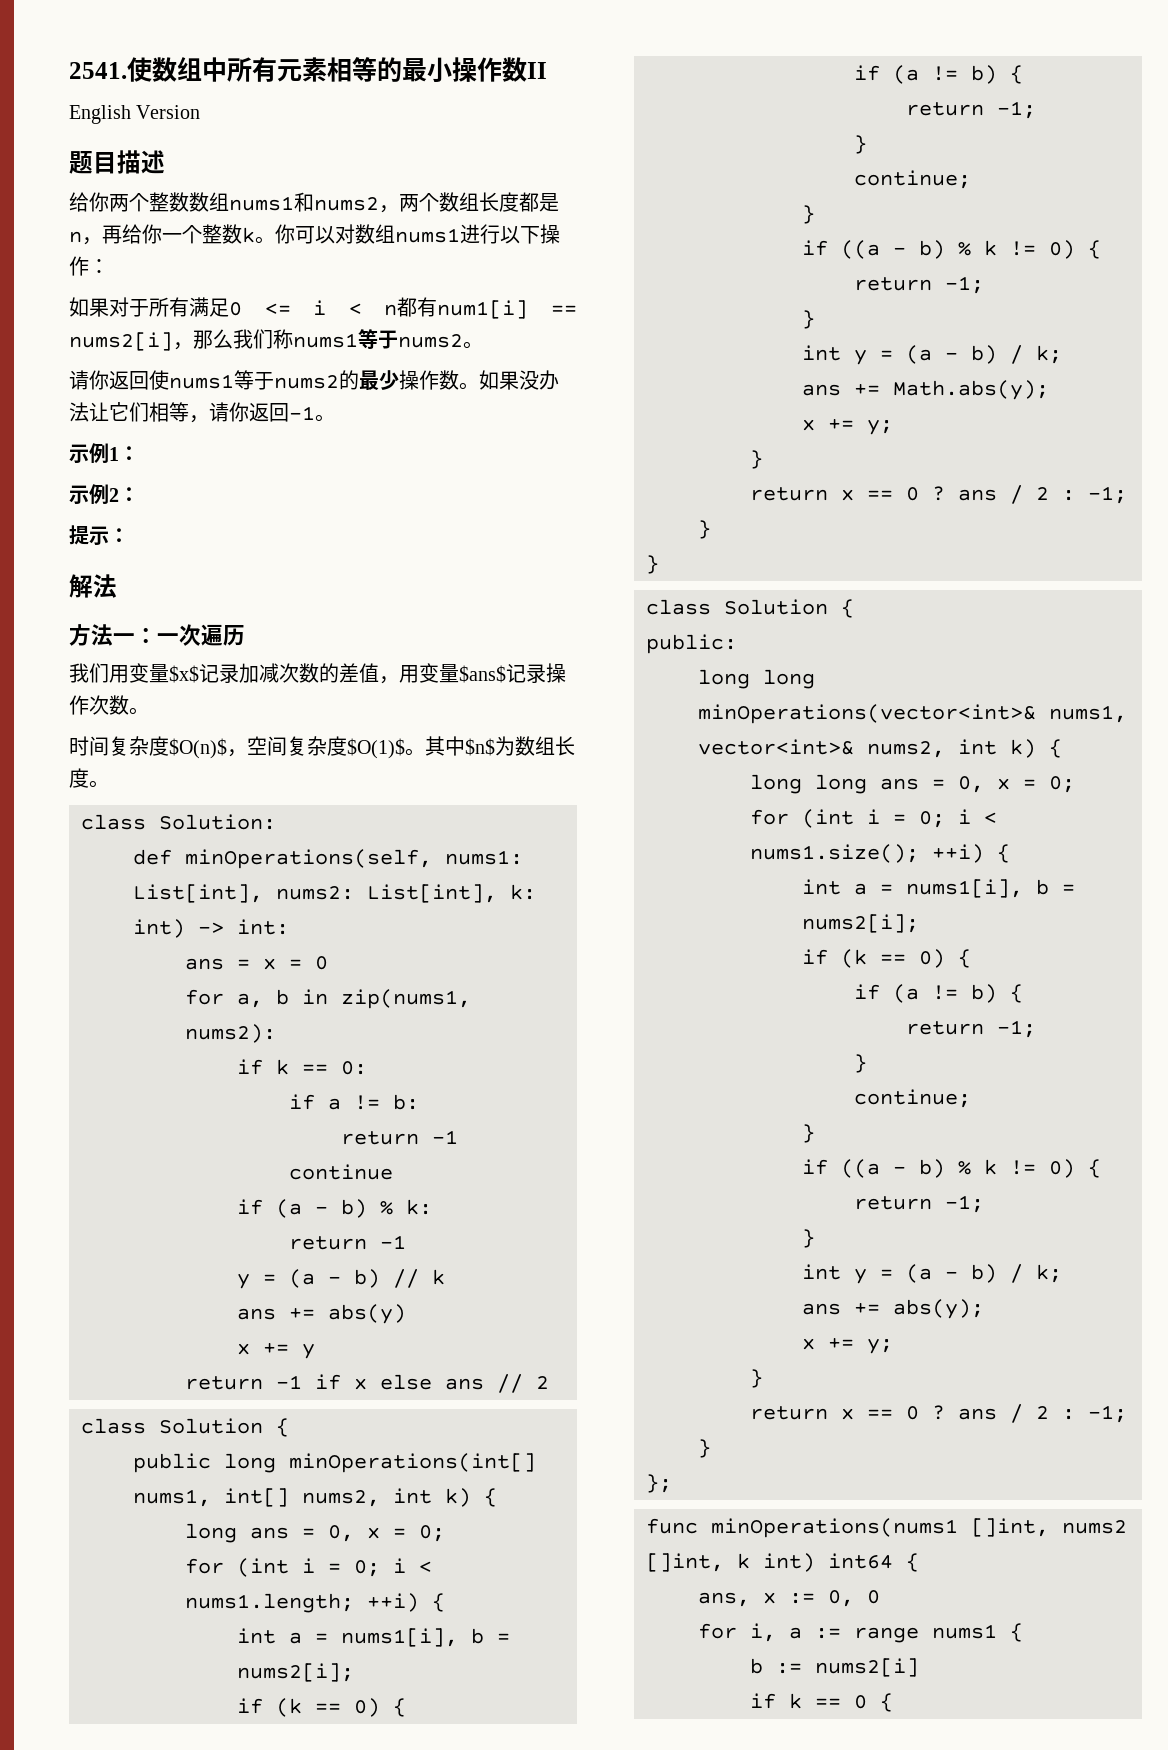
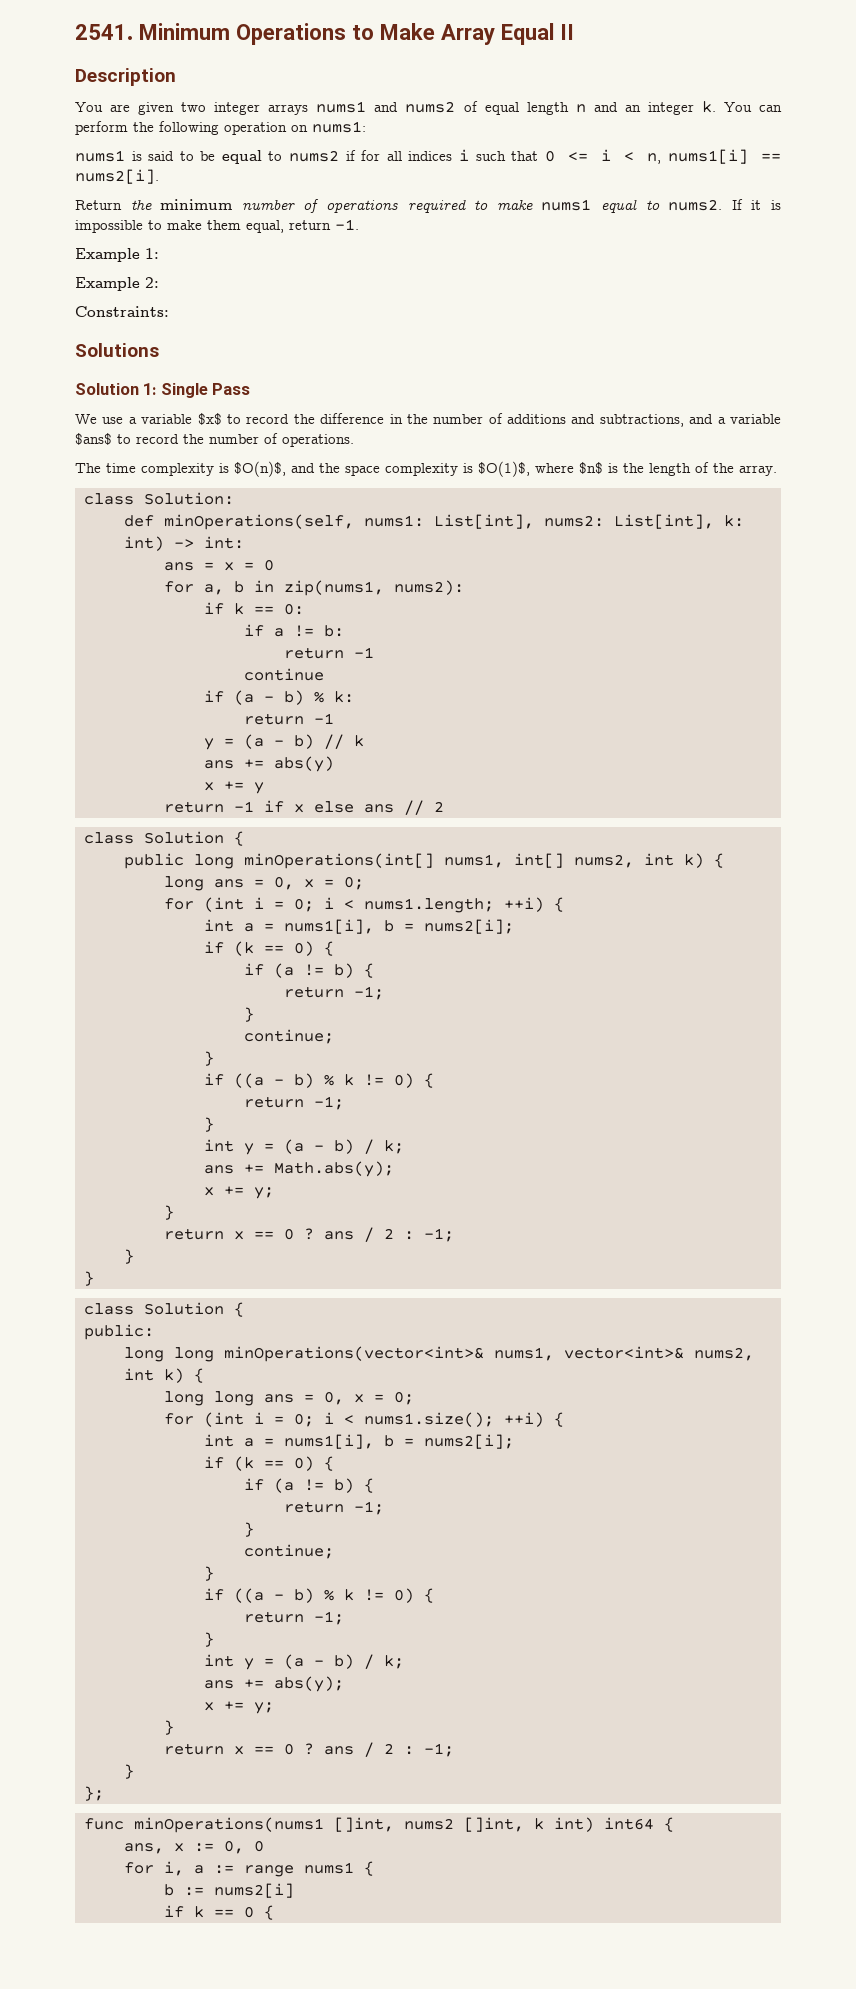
[127,57,547,83] [69,105,201,124] [69,150,165,174] [69,192,559,213] [69,224,560,245] [69,256,109,276] [69,297,577,319] [69,329,483,351] [69,370,559,390] [69,402,335,423] [69,443,139,463] [69,484,139,504] [69,525,129,545] [69,574,117,598] [69,624,245,646] [69,663,566,684] [69,695,149,715] [69,736,575,759] [69,768,109,788] 使数组中所有元素相等的最小操作数II // English Version // 题目描述 // 给你两个整数数组nums1和nums2，两个数组长度都是n，再给你一个整数k。你可以对数组nums1进行以下操作： // 如果对于所有满足0 <= i < n都有num1[i] == nums2[i]，那么我们称nums1等于nums2。 // 请你返回使nums1等于nums2的最少操作数。如果没办法让它们相等，请你返回-1。 // 示例1： // 示例2： // 提示： // 解法 // 方法一：一次遍历 // 我们用变量$x$记录加减次数的差值，用变量$ans$记录操作次数。 // 时间复杂度$O(n)$，空间复杂度$O(1)$。其中$n$为数组长度。 -> [139,23,574,45] [75,68,176,86] [75,101,782,115] [75,121,366,135] [75,149,782,164] [75,169,159,184] [75,199,782,213] [75,219,359,233] [75,248,159,262] [75,277,159,291] [75,306,169,317] [75,343,159,357] [75,383,251,398] [75,413,782,427] [75,433,354,447] [75,461,777,477] Minimum Operations to Make Array Equal II // Description // You are given two integer arrays nums1 and nums2 of equal length n and an integer k. You can perform the following operation on nums1: // nums1 is said to be equal to nums2 if for all indices i such that 0 <= i < n, nums1[i] == nums2[i]. // Return the minimum number of operations required to make nums1 equal to nums2. If it is impossible to make them equal, return -1. // Example 1: // Example 2: // Constraints: // Solutions // Solution 1: Single Pass // We use a variable $x$ to record the difference in the number of additions and subtractions, and a variable $ans$ to record the number of operations. // The time complexity is $O(n)$, and the space complexity is $O(1)$, where $n$ is the length of the array.

